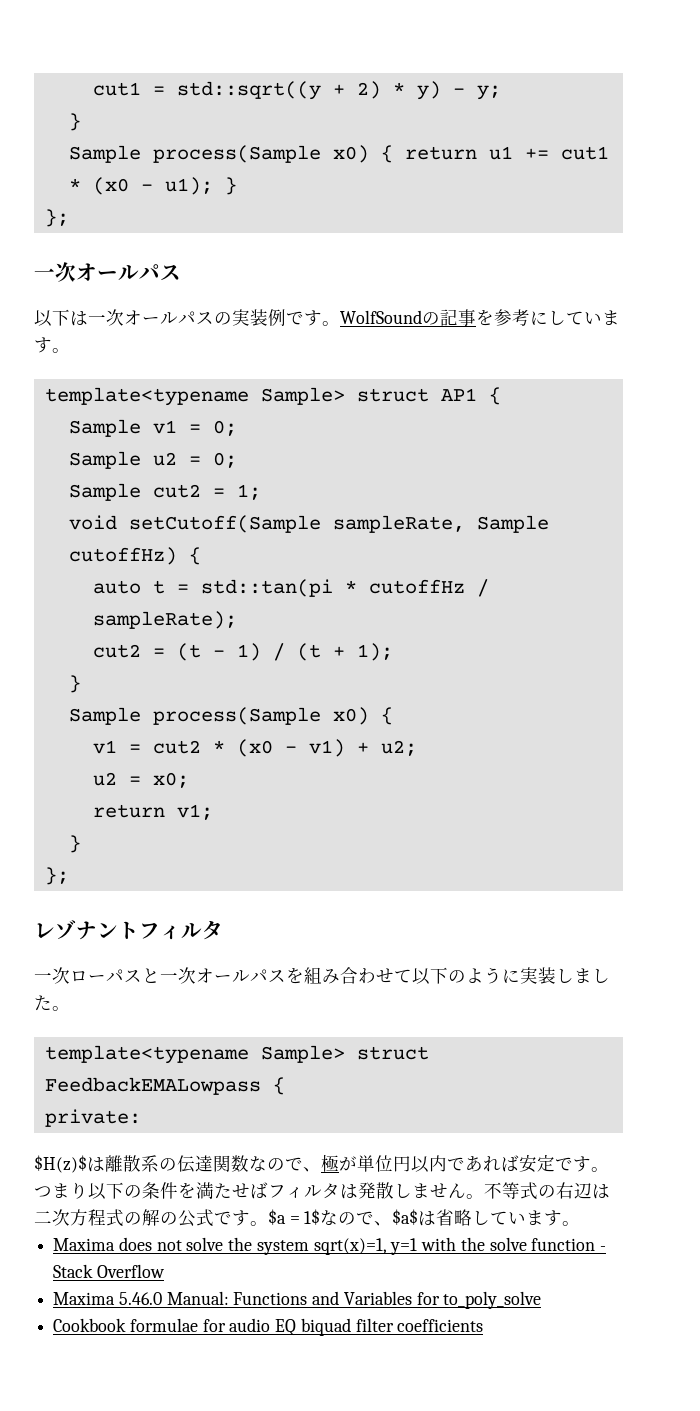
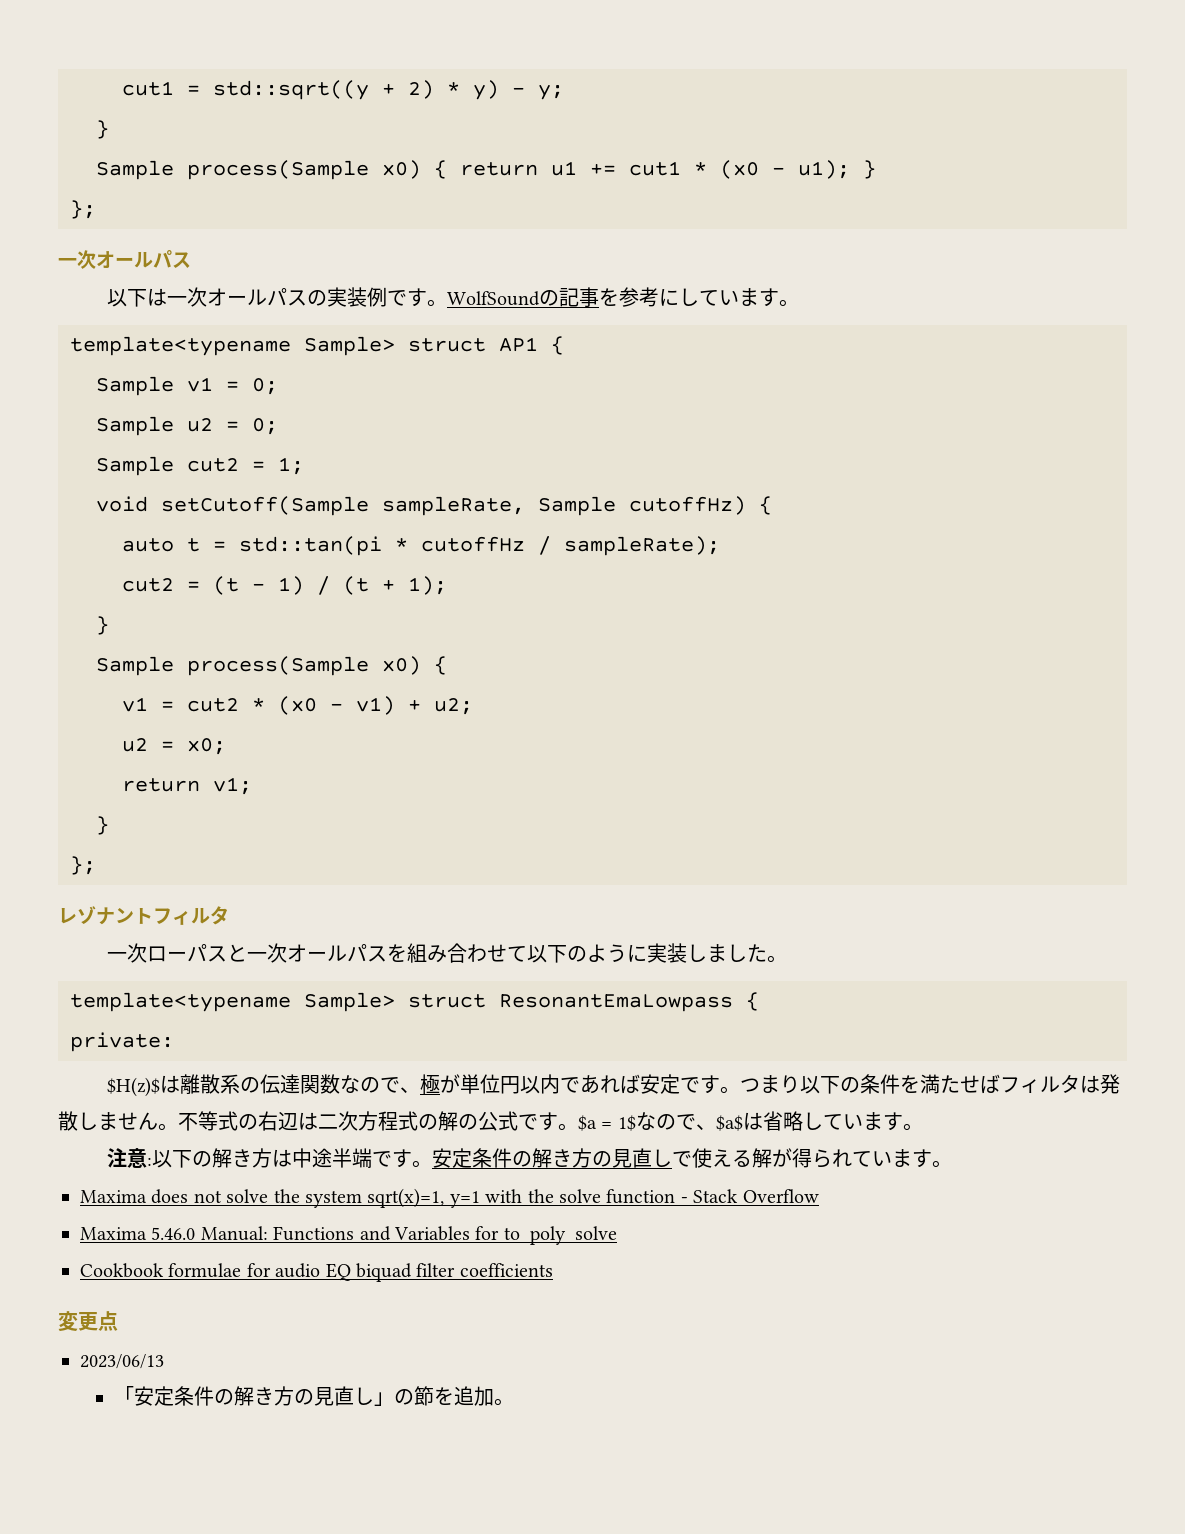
[44,1077,261,1095] FeedbackEMALowpass -> [499,994,733,1012] ResonantEmaLowpass
(581, 1223) none -> [106,1148,952,1168] // 注意:以下の解き方は中途半端です。安定条件の解き方の見直しで使える解が得られています。
(484, 1325) none -> [58,1311,118,1332] [80,1354,164,1369] [114,1386,515,1406] // 変更点 // 2023/06/13 // 「安定条件の解き方の見直し」の節を追加。

